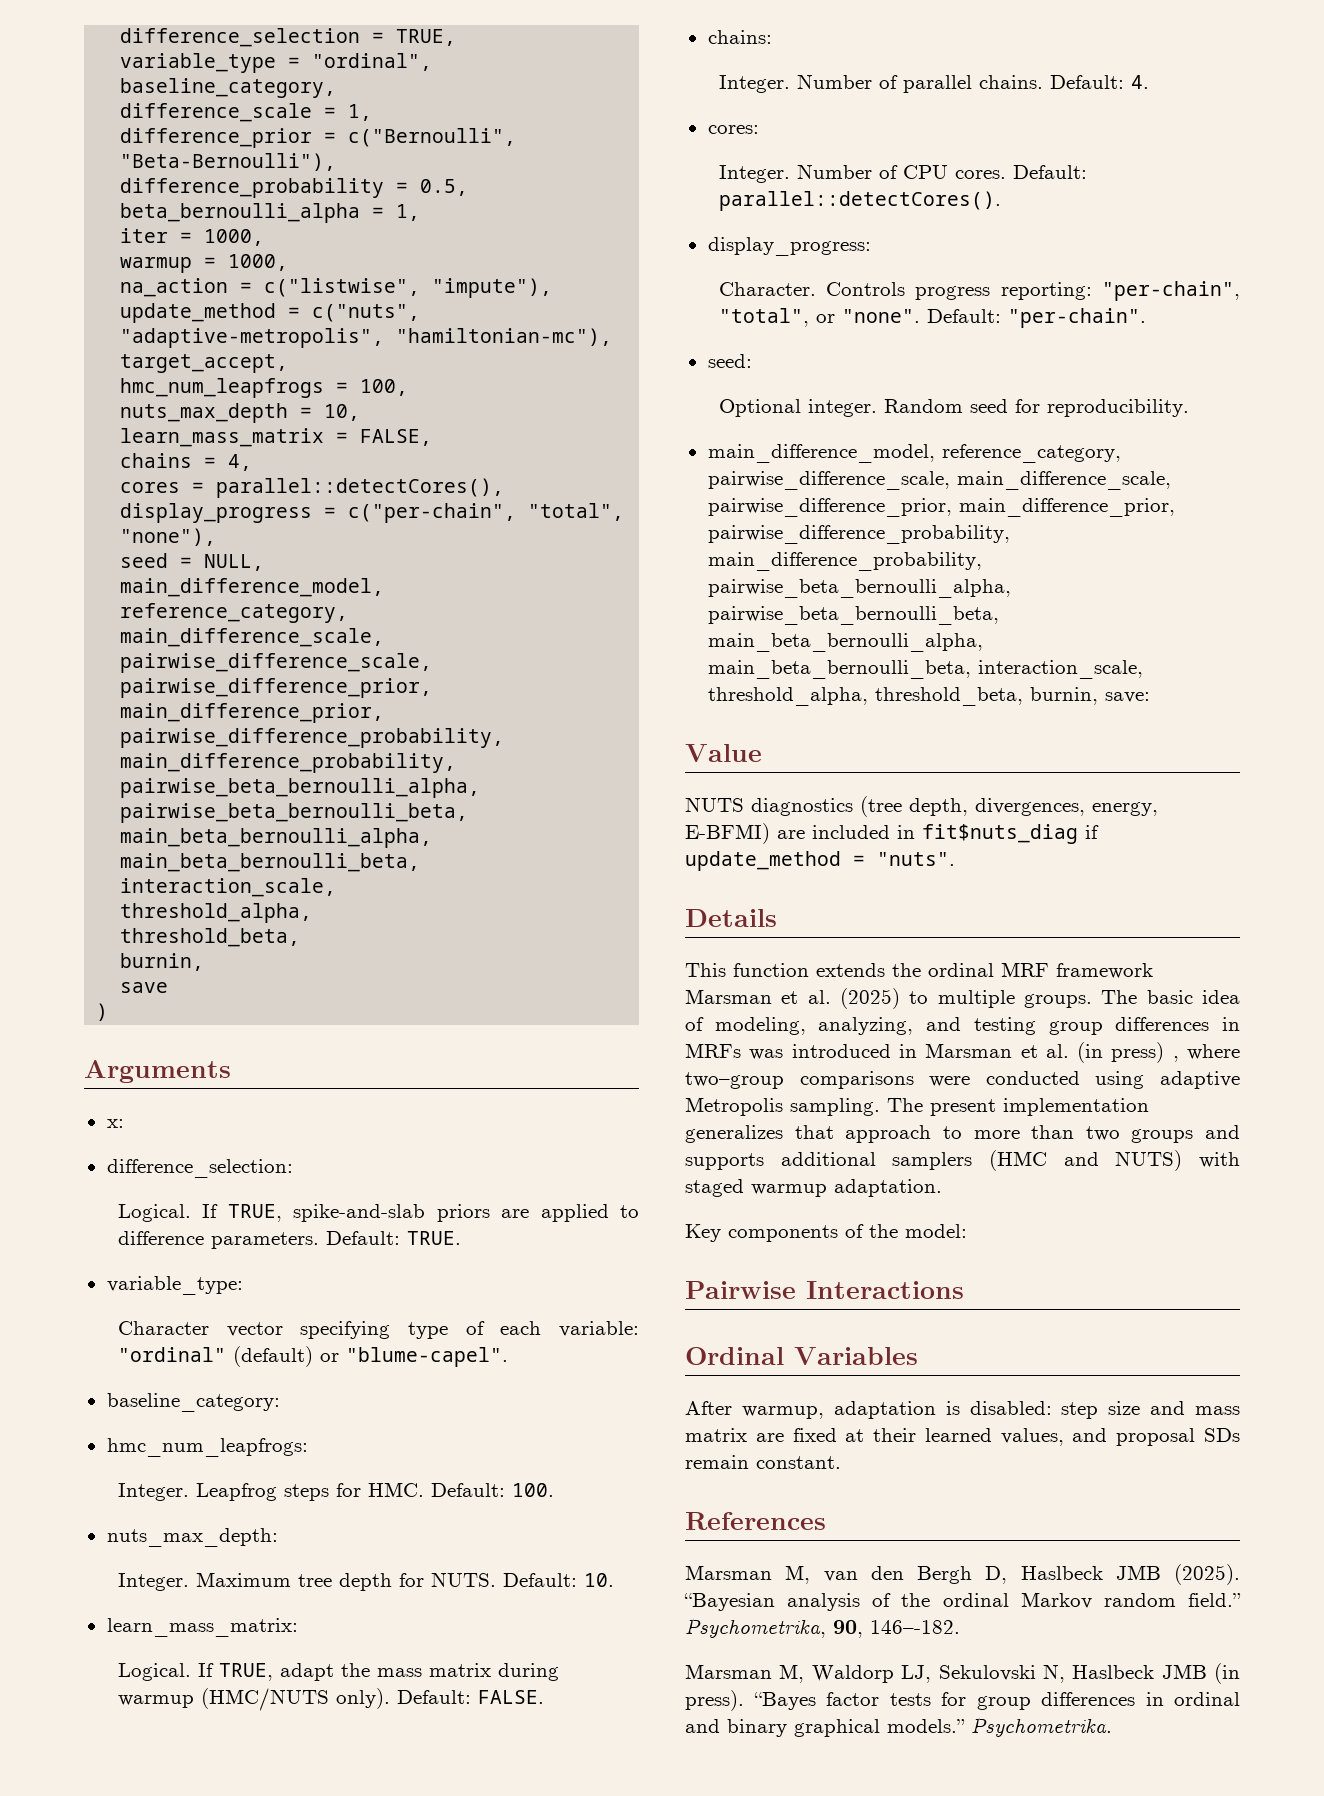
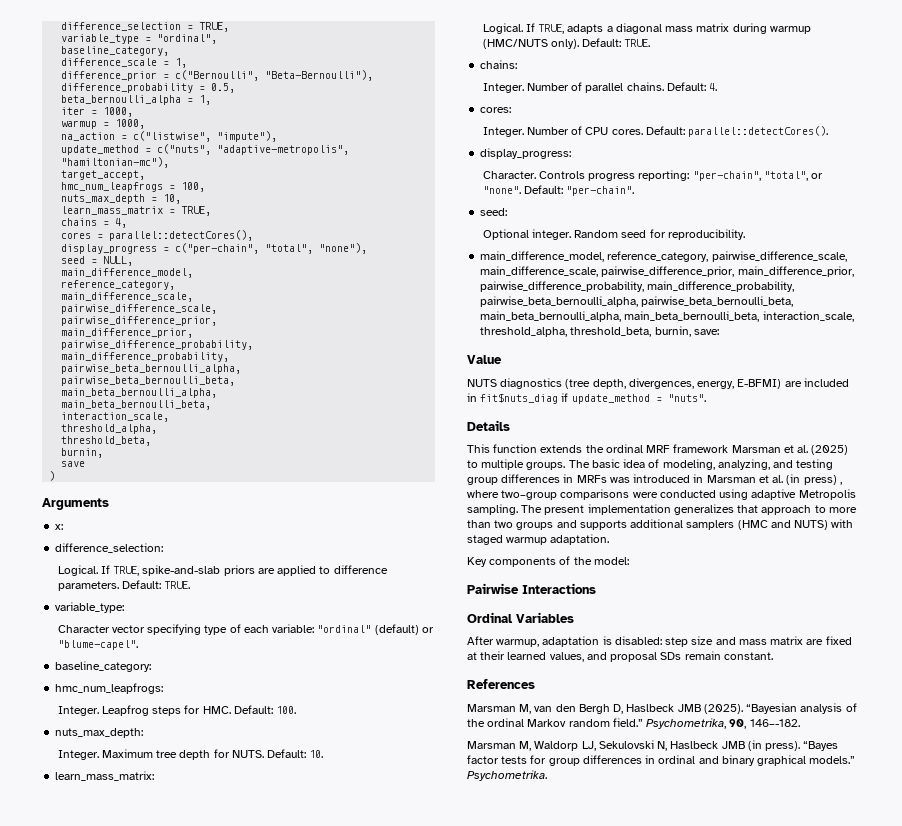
[360,429,433,446] FALSE, -> [181,206,212,216] TRUE,
[279,1663,370,1681] adapt the -> [567,23,662,34] adapts a diagonal
[477,1690,544,1704] FALSE. -> [624,39,651,47] TRUE.

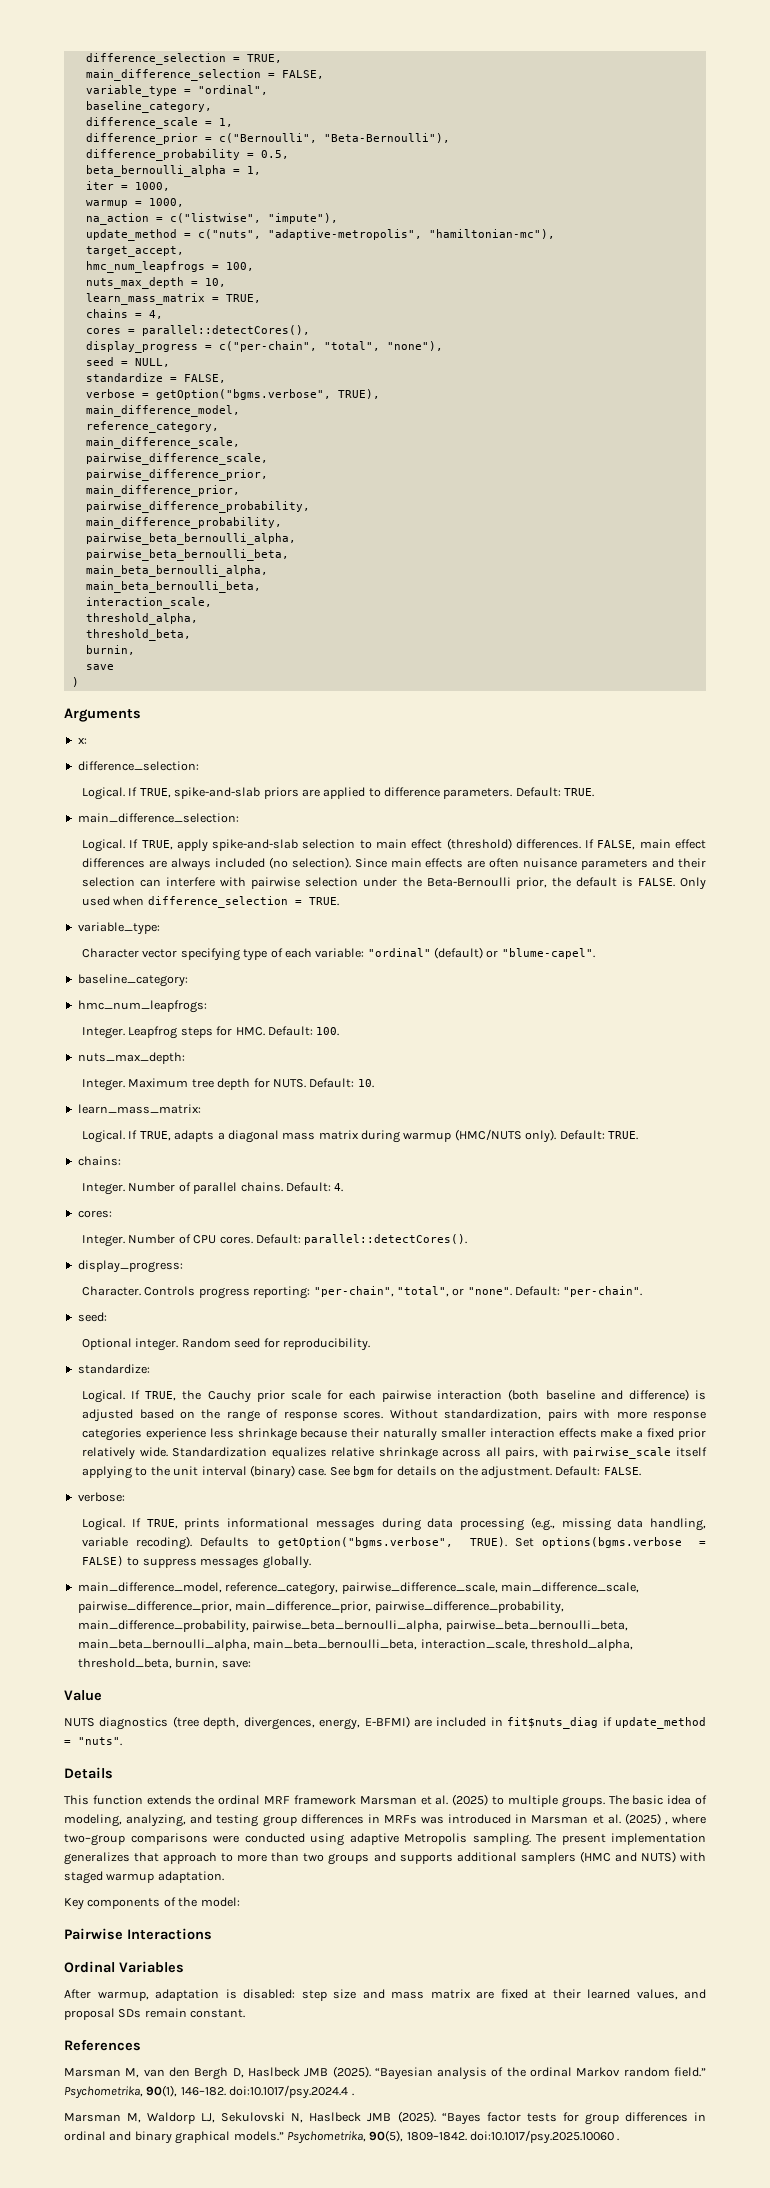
(230, 27) none -> [85,69,324,81] // main_difference_selection = FALSE,
(134, 261) none -> [85,373,226,383] [85,389,380,400] // standardize = FALSE, // verbose = getOption("bgms.verbose", TRUE),
(191, 585) none -> [77,813,239,823] [82,838,707,852] [82,857,706,871] [82,877,706,890] [82,896,339,908] // main_difference_selection: // Logical. If TRUE, apply spike-and-slab selection to main effect (threshold) differences. If FALSE, main effect differences are always included (no selection). Since main effects are often nuisance parameters and their selection can interfere with pairwise selection under the Beta-Bernoulli prior, the default is FALSE. Only used when difference_selection = TRUE.
(745, 234) none -> [77,1364,150,1374] [82,1389,707,1403] [82,1409,707,1422] [82,1428,707,1441] [82,1447,708,1460] [82,1465,641,1479] [77,1492,125,1502] [82,1517,707,1531] [82,1536,706,1550] [82,1556,311,1569] // standardize: // Logical. If TRUE, the Cauchy prior scale for each pairwise interaction (both baseline and difference) is adjusted based on the range of response scores. Without standardization, pairs with more response categories experience less shrinkage because their naturally smaller interaction effects make a fixed prior relatively wide. Standardization equalizes relative shrinkage across all pairs, with pairwise_scale itself applying to the unit interval (binary) case. See bgm for details on the adjustment. Default: FALSE. // verbose: // Logical. If TRUE, prints informational messages during data processing (e.g., missing data handling, variable recoding). Defaults to getOption("bgms.verbose", TRUE). Set options(bgms.verbose = FALSE) to suppress messages globally.
[786,474,837,485] (in press) -> [624,1813,661,1825] (2025)
[729,719,800,729] 90, 146–-182. -> [146,2085,354,2099] 90(1), 146–182. doi:10.1017/psy.2024.4 .
[747,740,801,751] (in press). -> [397,2111,436,2123] (2025).
[467,770,547,781] Psychometrika. -> [286,2130,620,2144] Psychometrika, 90(5), 1809–1842. doi:10.1017/psy.2025.10060 .

